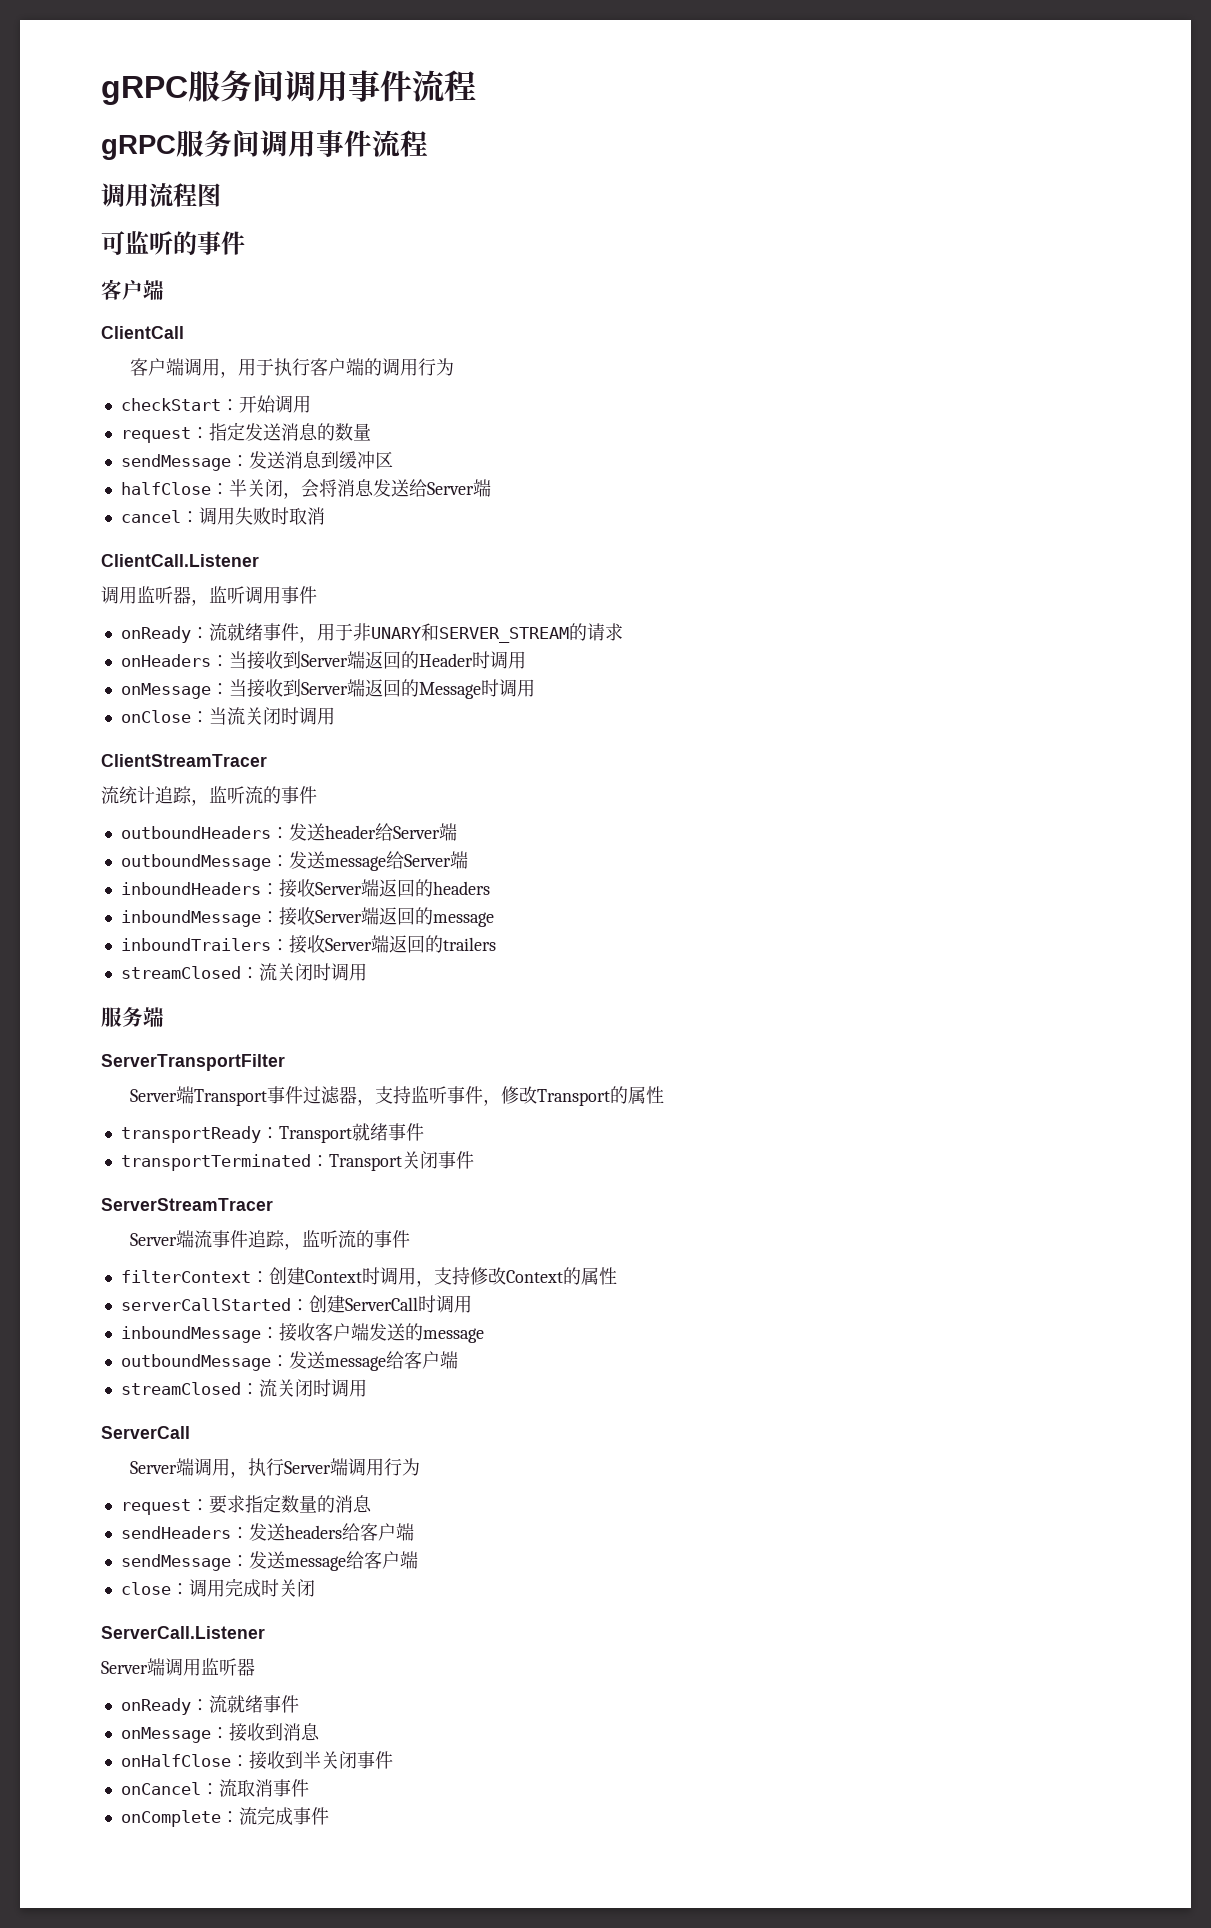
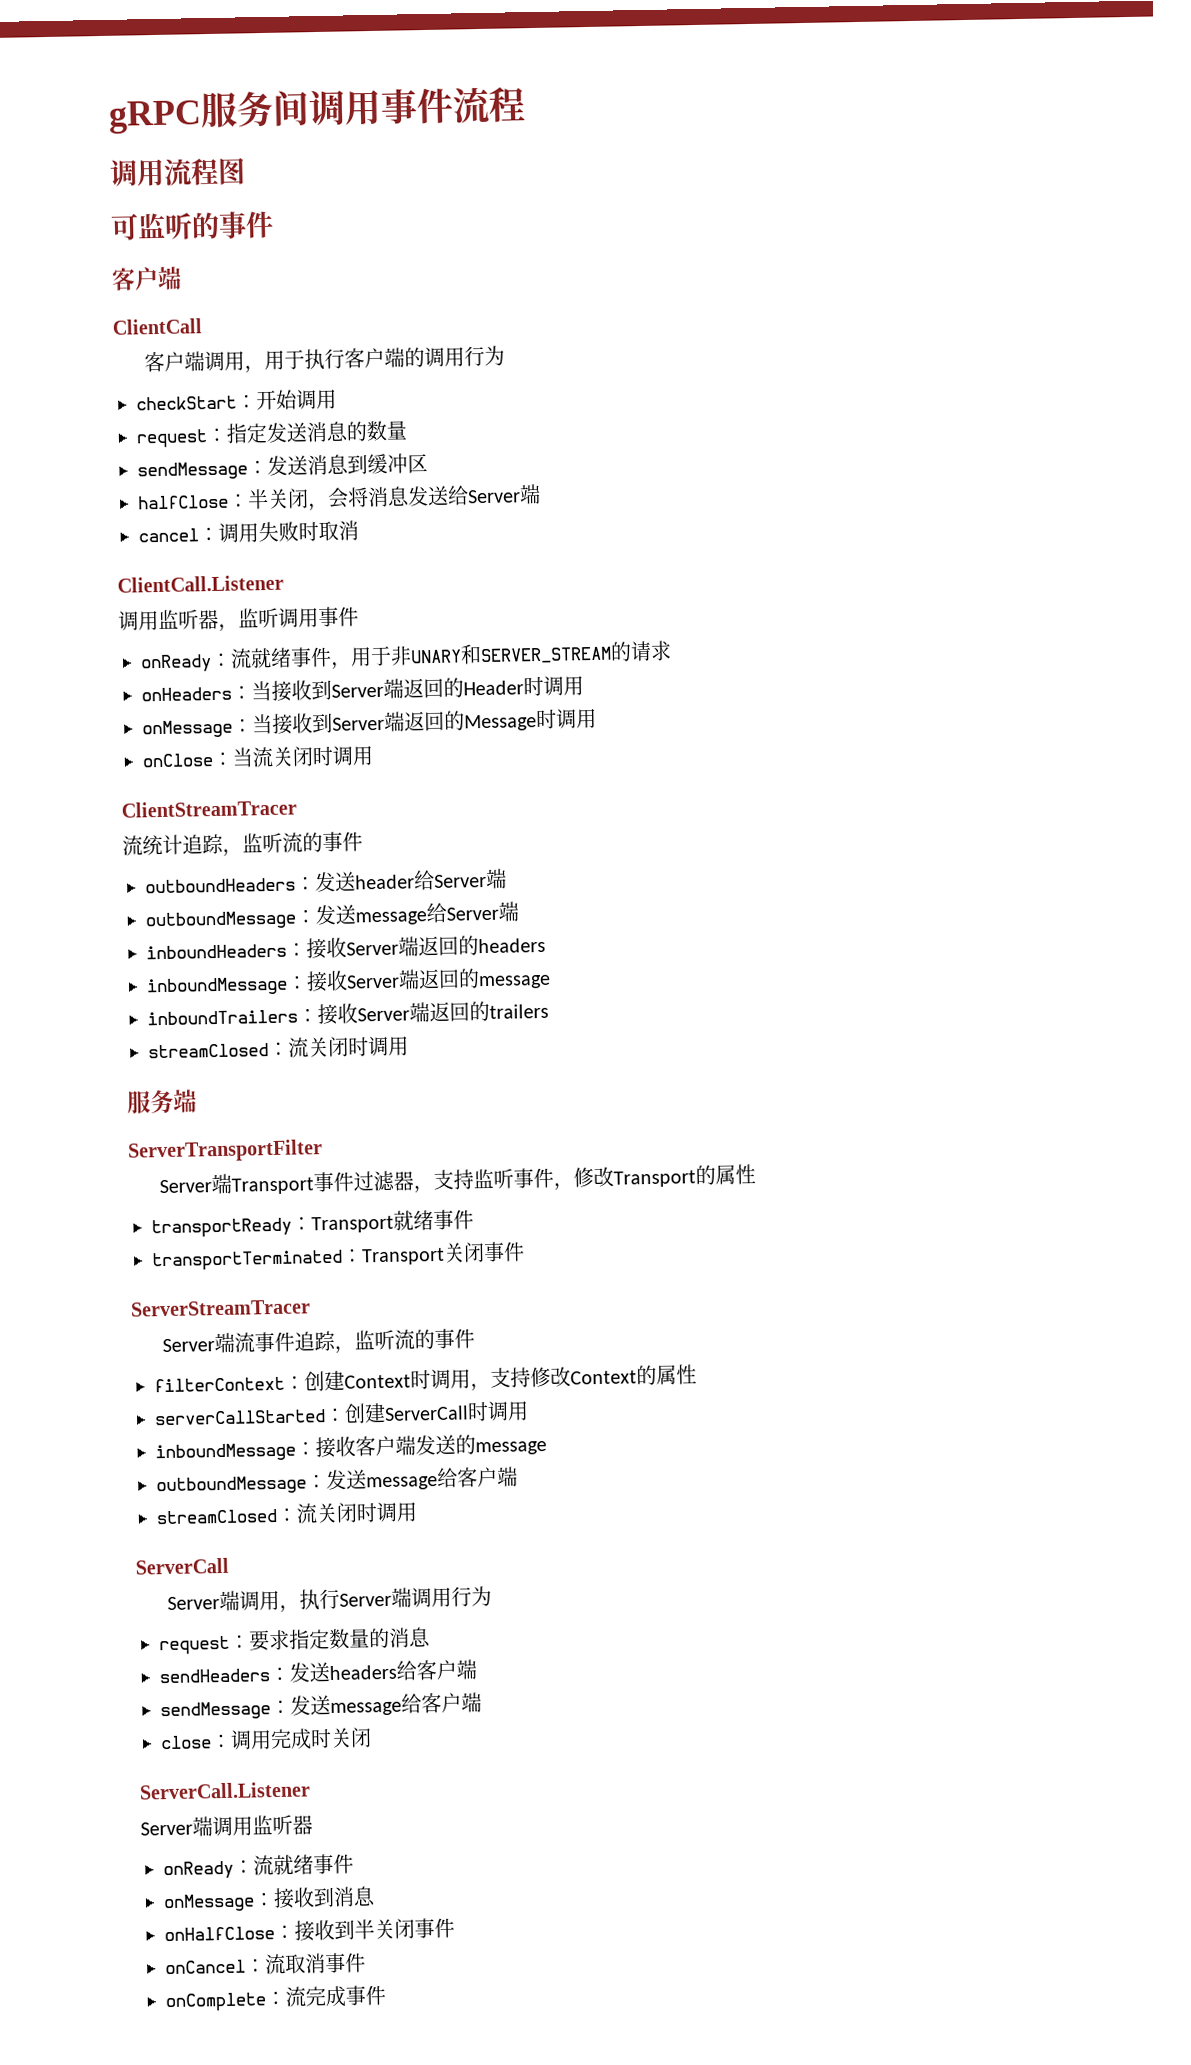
[101,70,476,105] [101,130,428,160] gRPC服务间调用事件流程 // gRPC服务间调用事件流程 -> [108,86,526,134] gRPC服务间调用事件流程

